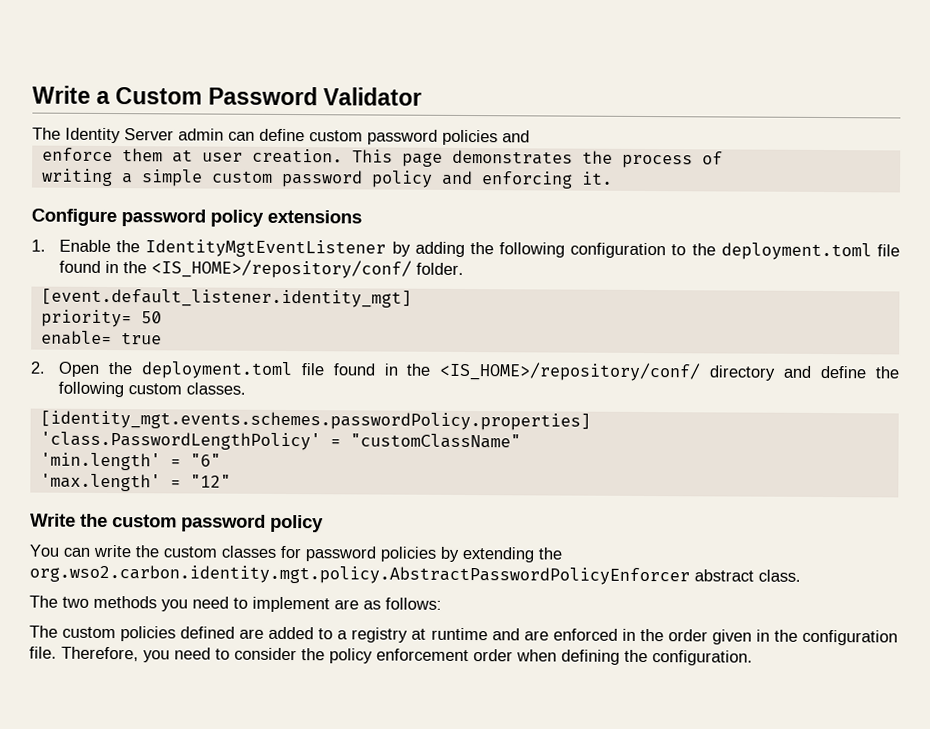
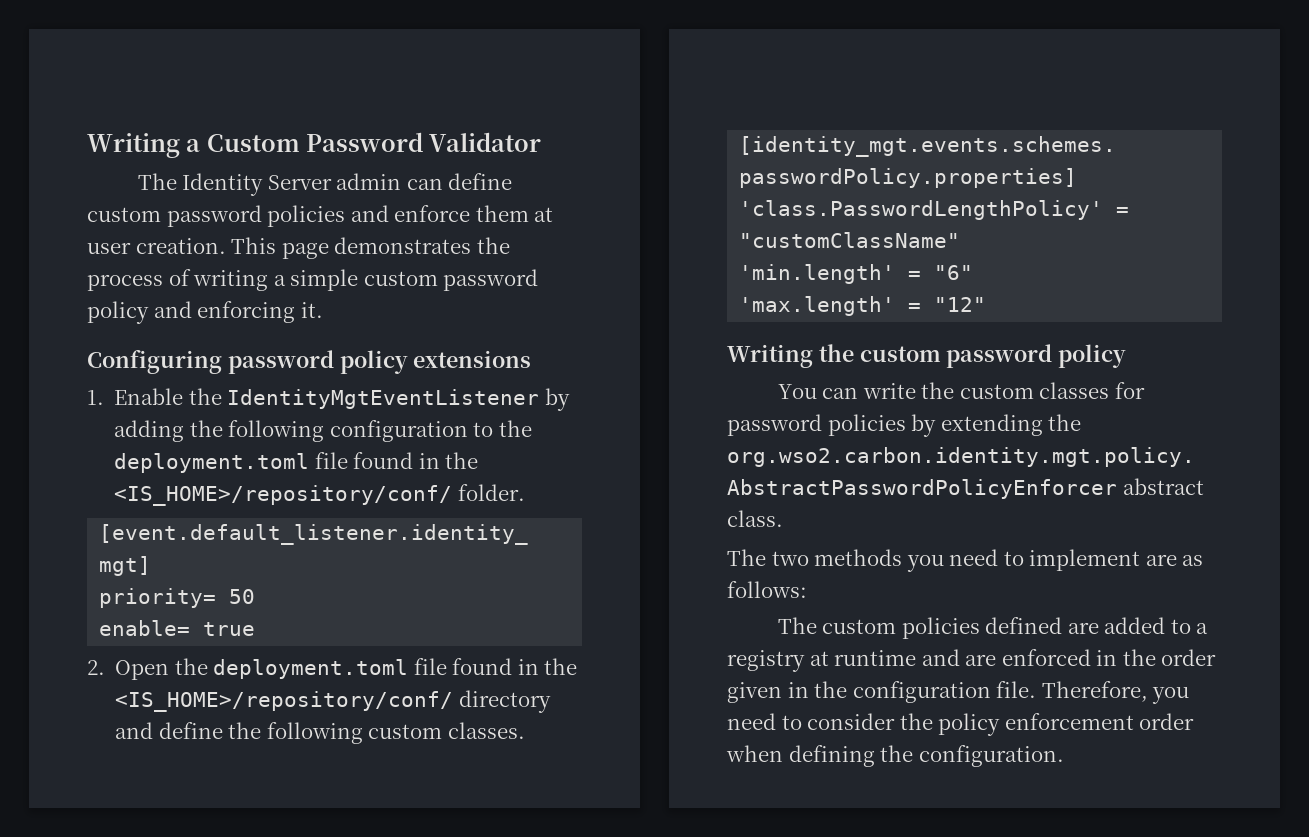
[32,85,91,104] Write -> [87,133,180,158] Writing
(530, 136) // -> (389, 213) none
(723, 158) // -> (191, 277) none
[31,208,117,227] Configure -> [87,350,222,374] Configuring
[30,513,76,527] Write -> [727,344,813,368] Writing

